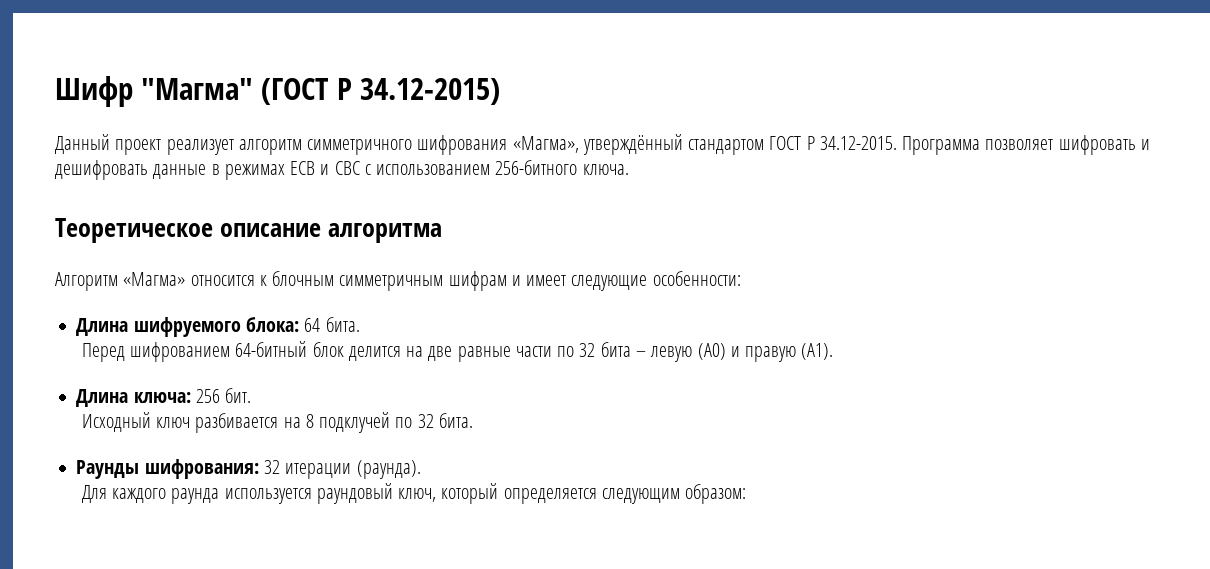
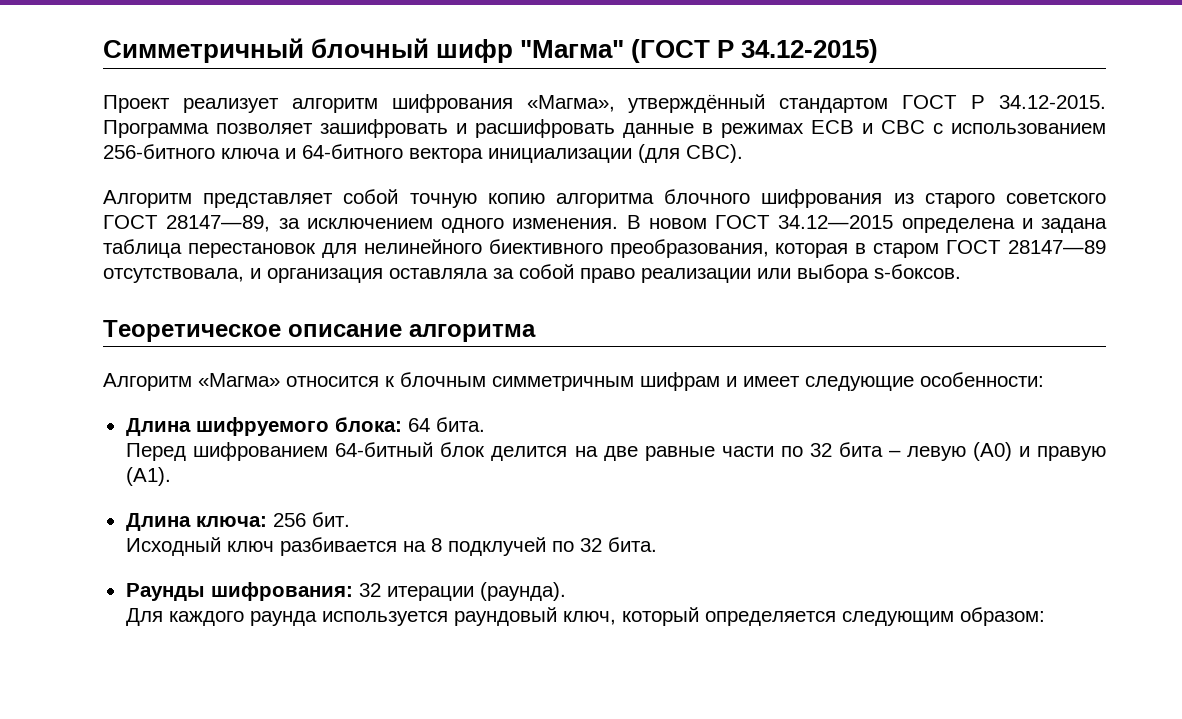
[55,76,133,107] Шифр -> [103,38,514,63] Симметричный блочный шифр
[55,134,162,155] Данный проект -> [103,95,170,113] Проект
[307,139,413,155] симметричного -> (378, 105) none
[1058,135,1150,155] [55,160,148,180] шифровать и дешифровать -> [320,119,615,138] зашифровать и расшифровать
[582,164,629,175] ключа. -> [221,144,743,163] [103,189,1107,208] [103,215,1107,233] [103,239,1106,258] [103,264,961,283] ключа и 64-битного вектора инициализации (для CBC). // Алгоритм представляет собой точную копию алгоритма блочного шифрования из старого советского ГОСТ 28147—89, за исключением одного изменения. В новом ГОСТ 34.12—2015 определена и задана таблица перестановок для нелинейного биективного преобразования, которая в старом ГОСТ 28147—89 отсутствовала, и организация оставляла за собой право реализации или выбора s-боксов.

